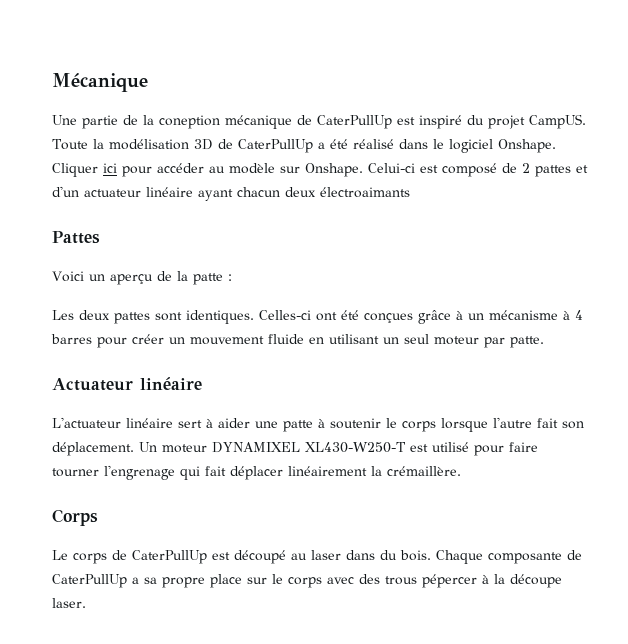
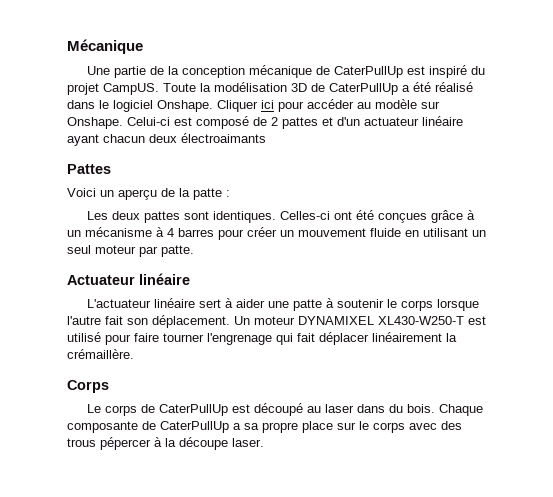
[159,115,220,129] coneption -> [182,66,246,78] conception

